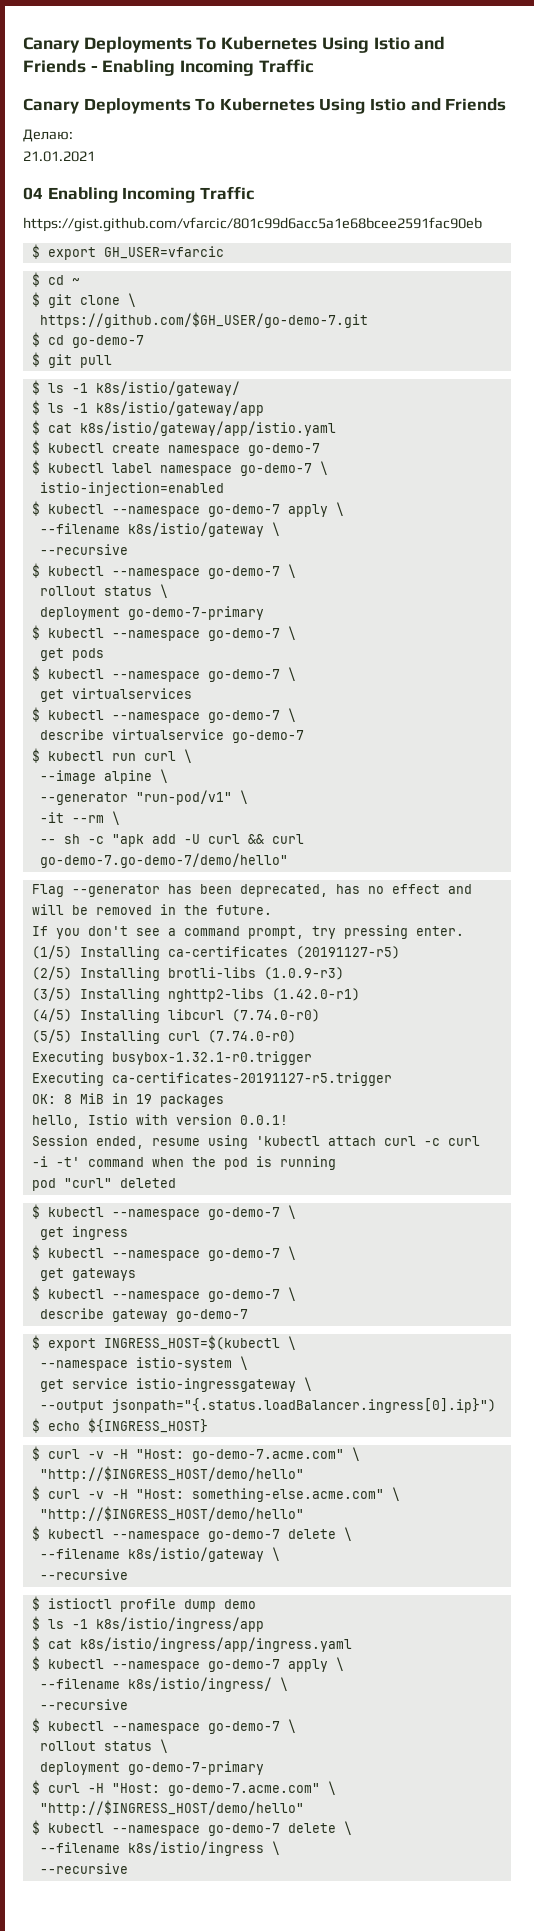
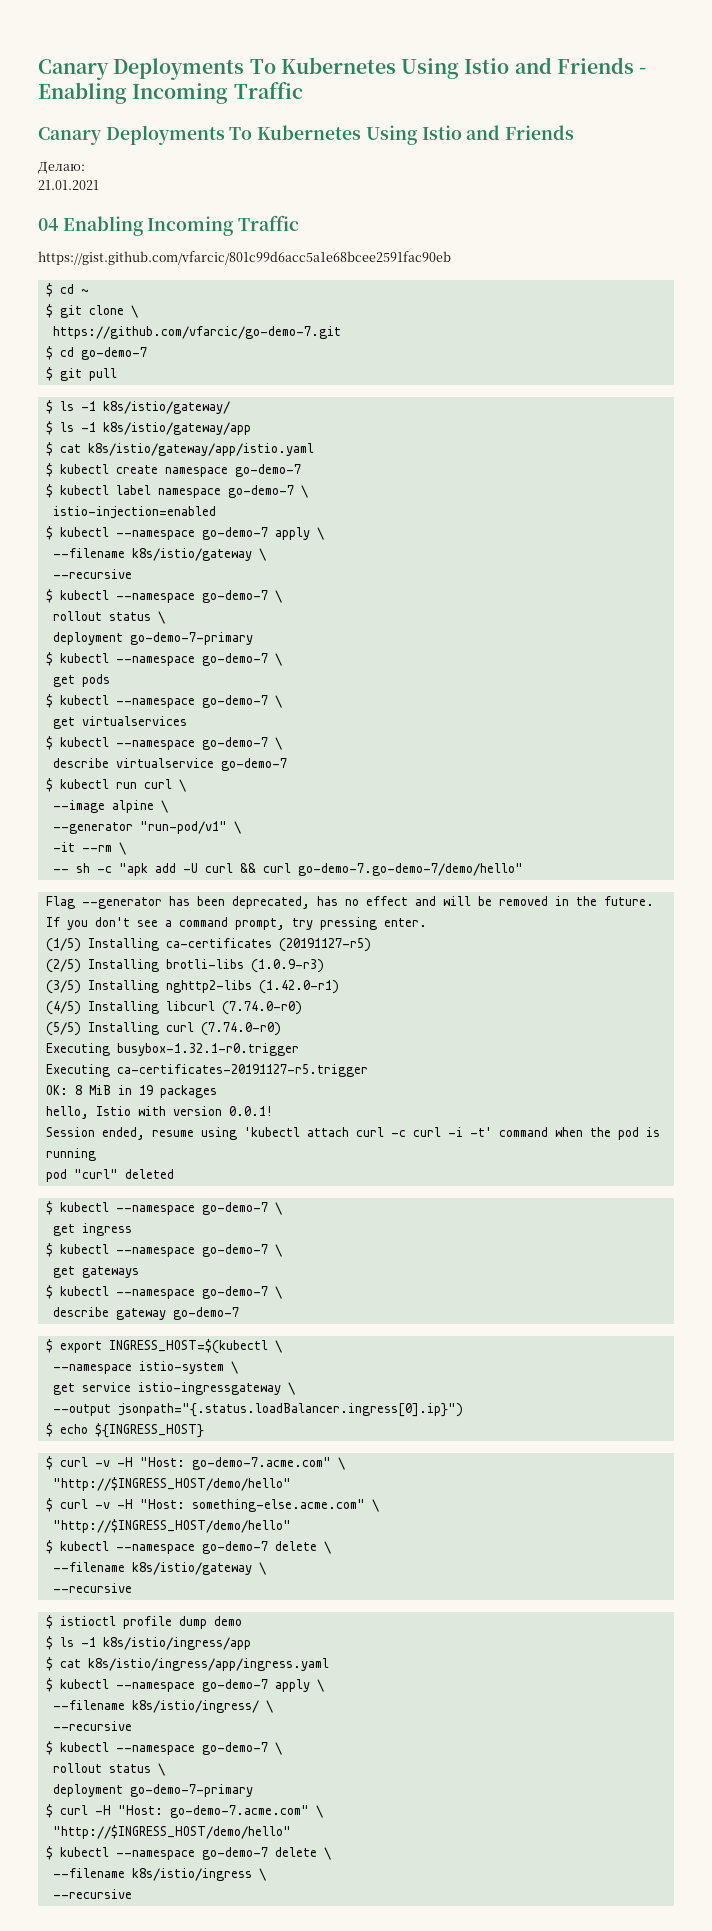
[31,244,224,260] // $ export GH_USER=vfarcic -> (451, 258) none
[39,312,368,328] https://github.com/$GH_USER/go-demo-7.git -> [52,326,341,339] https://github.com/vfarcic/go-demo-7.git

